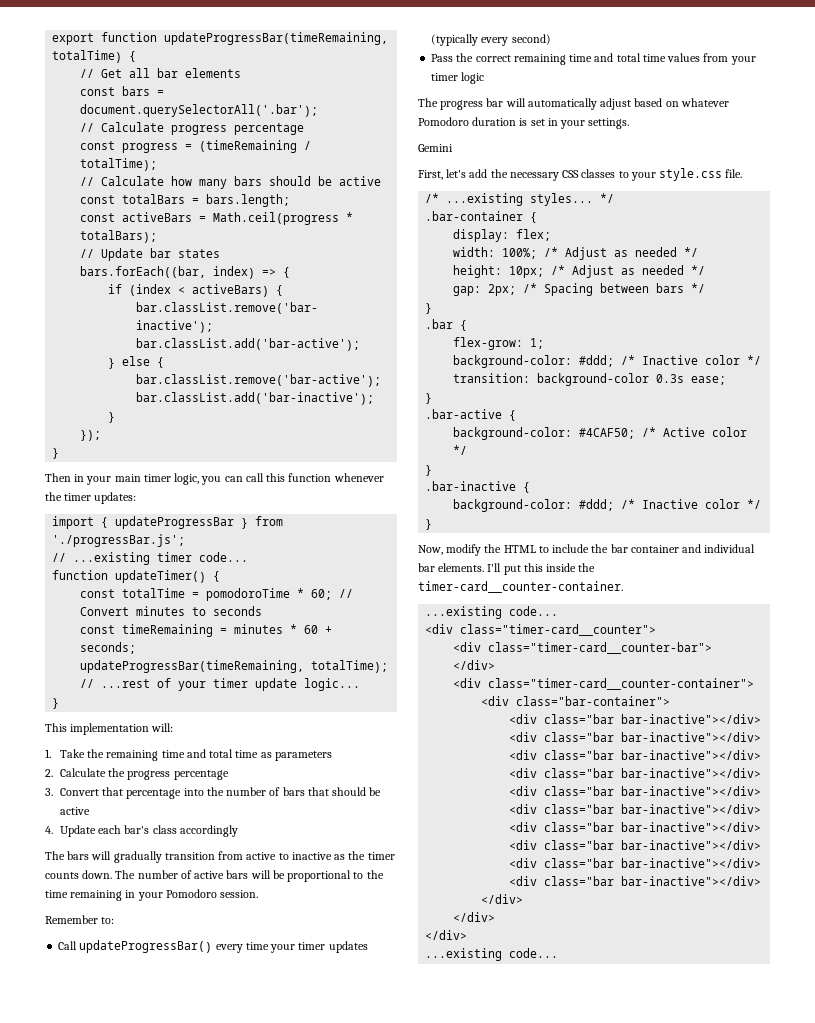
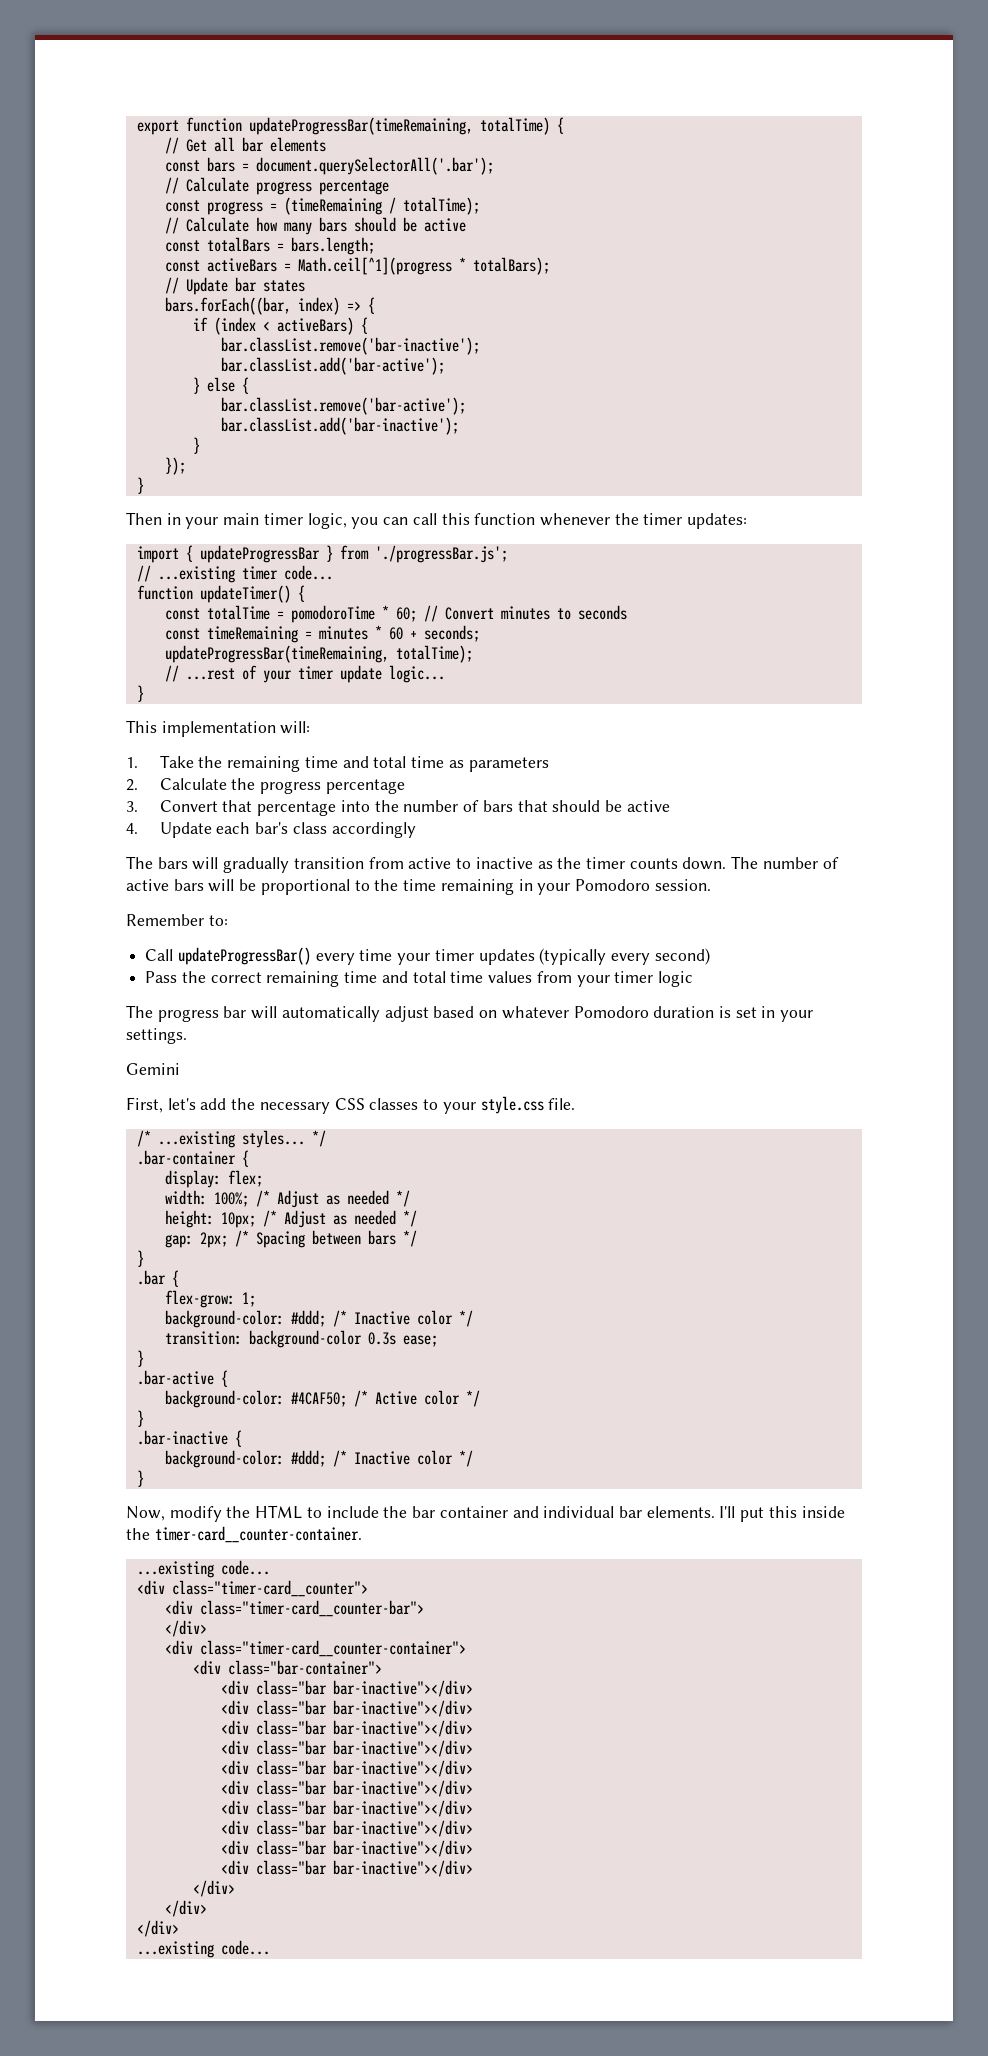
[213,212,340,225] Math.ceil(progress -> [297,257,452,275] Math.ceil[^1](progress

